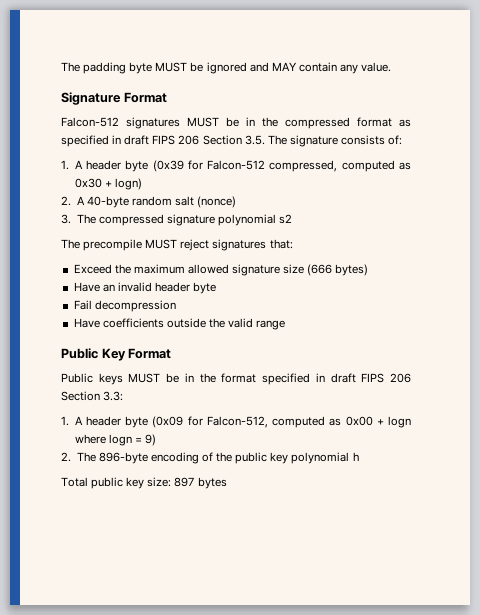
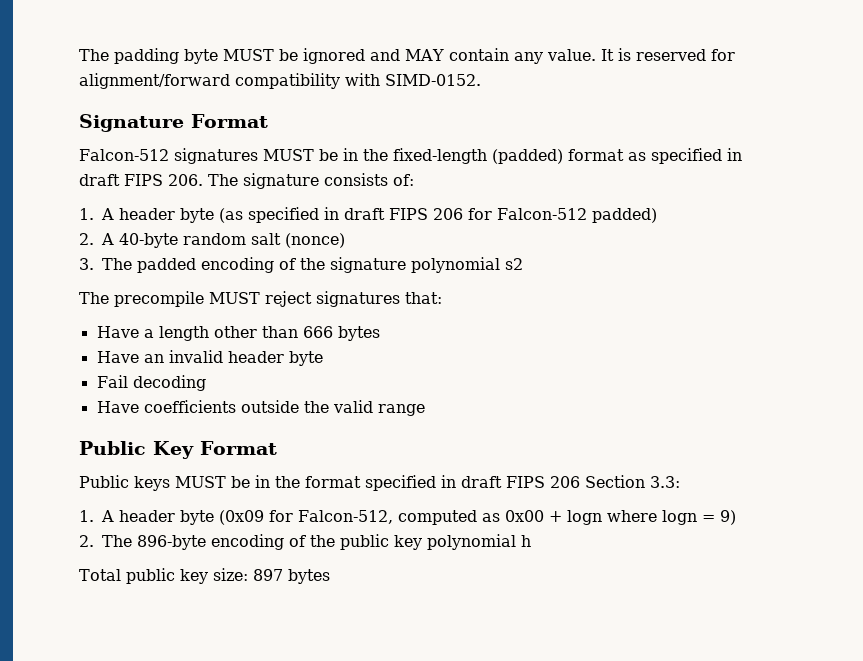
(392, 67) none -> [601,48,735,61] [79,73,481,89] It is reserved for alignment/forward compatibility with SIMD-0152.
[285,117,350,129] compressed -> [392,148,563,164] fixed-length (padded)
[178,135,265,145] 206 Section 3.5. -> [168,174,203,186] 206.
[152,160,411,172] [74,178,142,190] (0x39 for Falcon-512 compressed, computed as 0x30 + logn) -> [219,207,657,223] (as specified in draft FIPS 206 for Falcon-512 padded)
[98,214,164,226] compressed -> [137,257,325,273] padded encoding of the
[73,264,369,276] Exceed the maximum allowed signature size (666 bytes) -> [96,326,380,341] Have a length other than 666 bytes
[94,300,176,312] decompression -> [132,375,206,391] decoding

